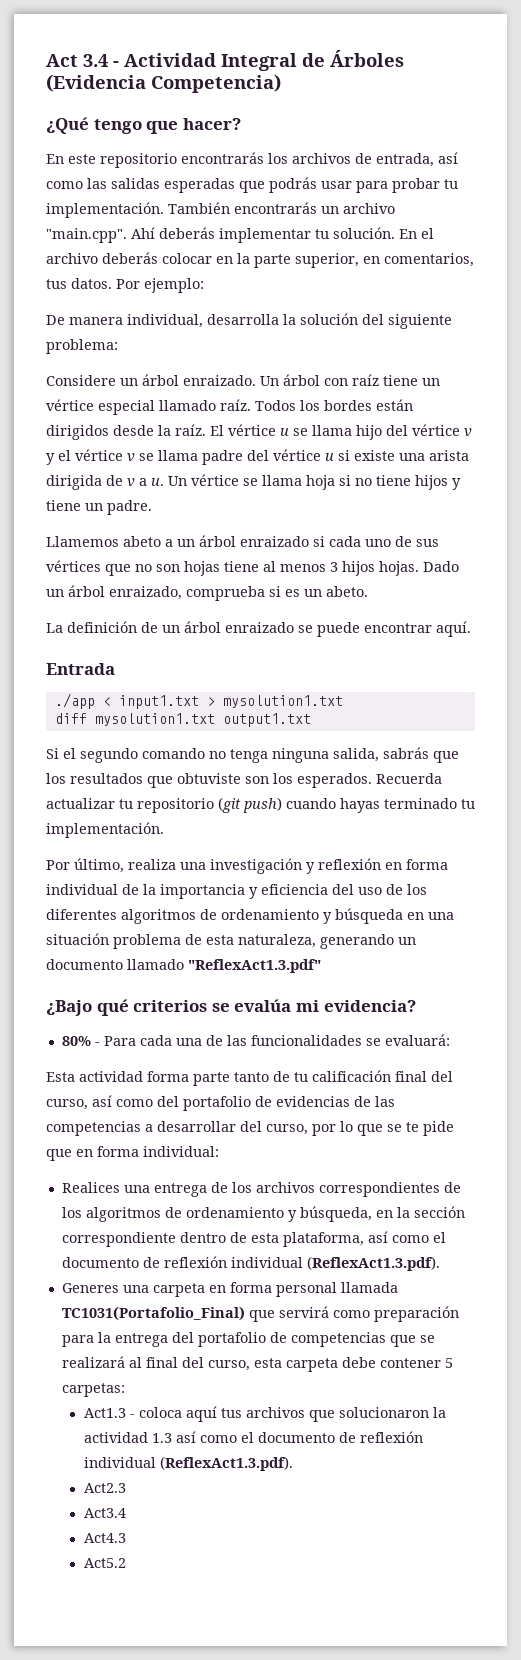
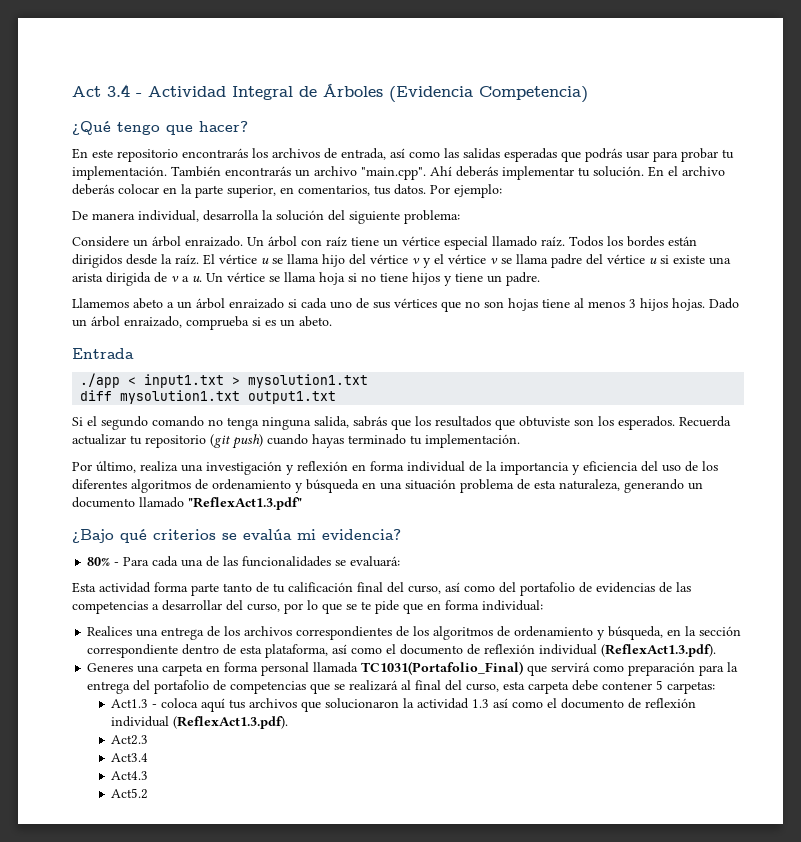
[46,621,471,637] // La definición de un árbol enraizado se puede encontrar aquí. -> (332, 321) none

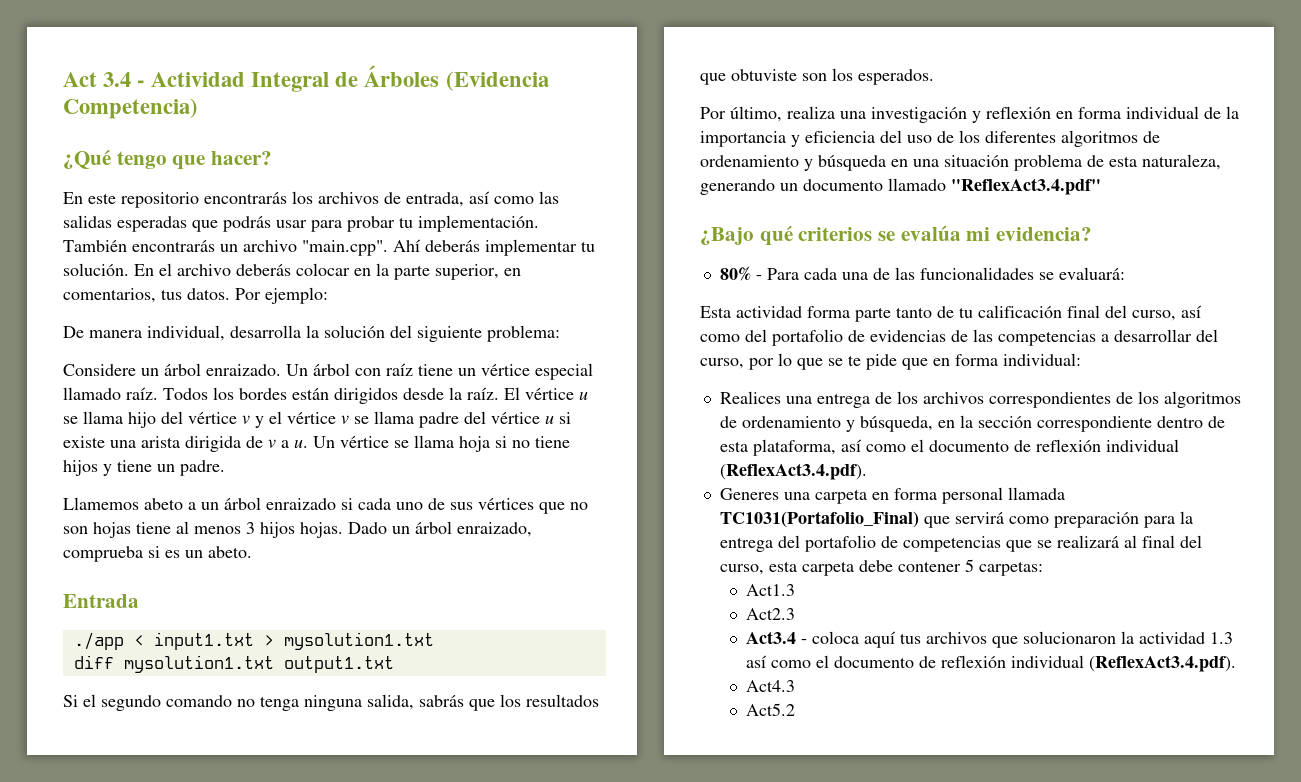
[679,416,731,427] [72,434,520,449] Recuerda actualizar tu repositorio (git push) cuando hayas terminado tu implementación. -> (934, 77) none
[188,497,302,510] "ReflexAct1.3.pdf" -> [951,178,1101,195] "ReflexAct3.4.pdf"
[601,644,717,657] (ReflexAct1.3.pdf). -> [719,463,867,480] (ReflexAct3.4.pdf).
(149, 703) none -> [746,608,796,620] [746,631,797,644] // Act2.3 // Act3.4
[173,716,289,729] [111,735,149,745] [111,753,149,762] (ReflexAct1.3.pdf). // Act2.3 // Act3.4 -> [1089,655,1237,672] (ReflexAct3.4.pdf).

